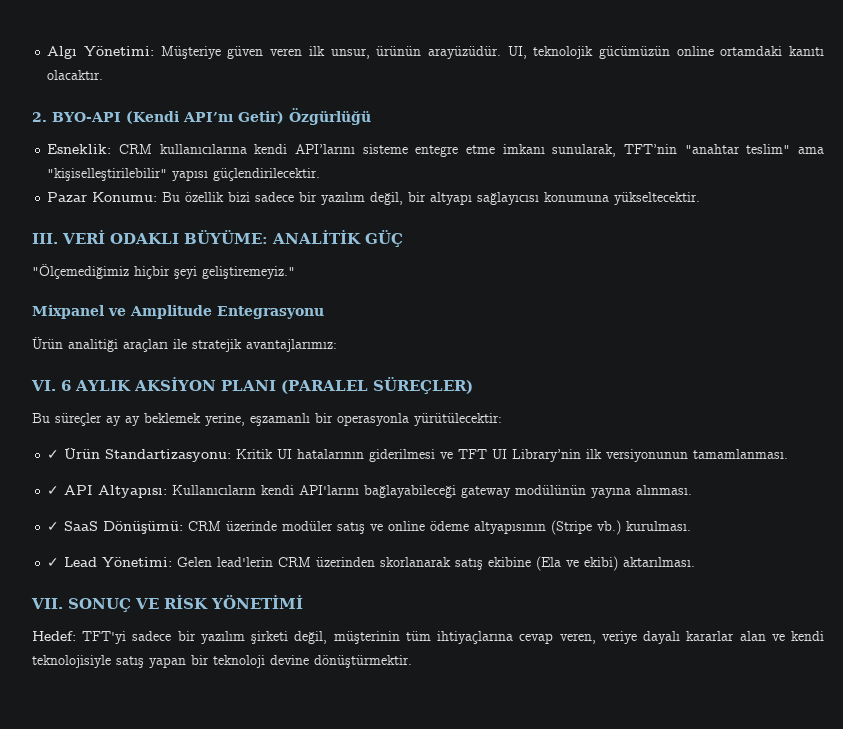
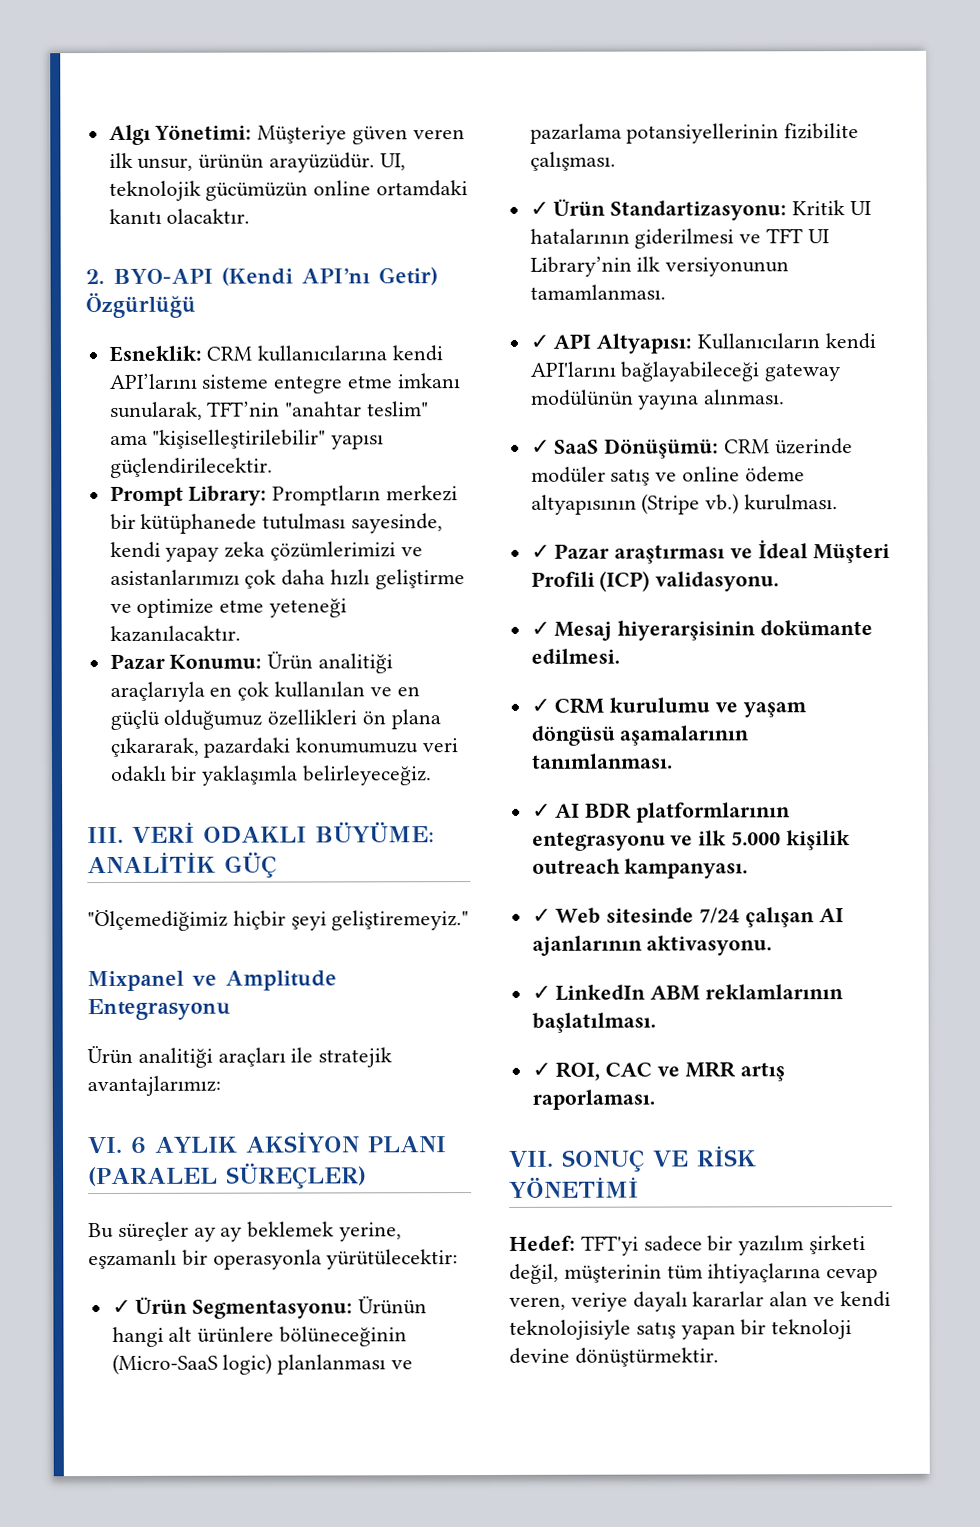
[47,192,701,205] Pazar Konumu: Bu özellik bizi sadece bir yazılım değil, bir altyapı sağlayıcısı konumuna yükseltecektir. -> [109,485,459,506] [109,513,444,534] [109,541,423,562] [109,569,465,590] [109,598,348,618] [109,625,241,642] [109,651,394,674] [109,681,420,702] [109,709,441,730] [109,737,459,758] [110,765,433,786] Prompt Library: Promptların merkezi bir kütüphanede tutulması sayesinde, kendi yapay zeka çözümlerimizi ve asistanlarımızı çok daha hızlı geliştirme ve optimize etme yeteneği kazanılacaktır. // Pazar Konumu: Ürün analitiği araçlarıyla en çok kullanılan ve en güçlü olduğumuz özellikleri ön plana çıkararak, pazardaki konumumuzu veri odaklı bir yaklaşımla belirleyeceğiz.
(502, 419) none -> [111,1296,428,1319] [111,1326,408,1347] [111,1353,414,1375] [529,123,860,144] [529,151,616,171] // ✓ Ürün Segmentasyonu: Ürünün hangi alt ürünlere bölüneceğinin (Micro-SaaS logic) planlanması ve pazarlama potansiyellerinin fizibilite çalışması.
[64,556,696,571] Lead Yönetimi: Gelen lead'lerin CRM üzerinden skorlanarak satış ekibine (Ela ve ekibi) aktarılması. -> [554,540,890,564] [530,570,780,592] [530,619,874,641] [530,648,620,664] [530,697,807,718] [530,725,750,746] [530,753,673,769] [531,802,792,823] [531,830,850,851] [531,858,749,879] [531,907,844,928] [531,935,773,956] [531,984,845,1001] [531,1012,656,1033] [531,1061,785,1082] [531,1089,655,1110] Pazar araştırması ve İdeal Müşteri Profili (ICP) validasyonu. // ✓ Mesaj hiyerarşisinin dokümante edilmesi. // ✓ CRM kurulumu ve yaşam döngüsü aşamalarının tanımlanması. // ✓ AI BDR platformlarının entegrasyonu ve ilk 5.000 kişilik outreach kampanyası. // ✓ Web sitesinde 7/24 çalışan AI ajanlarının aktivasyonu. // ✓ LinkedIn ABM reklamlarının başlatılması. // ✓ ROI, CAC ve MRR artış raporlaması.

